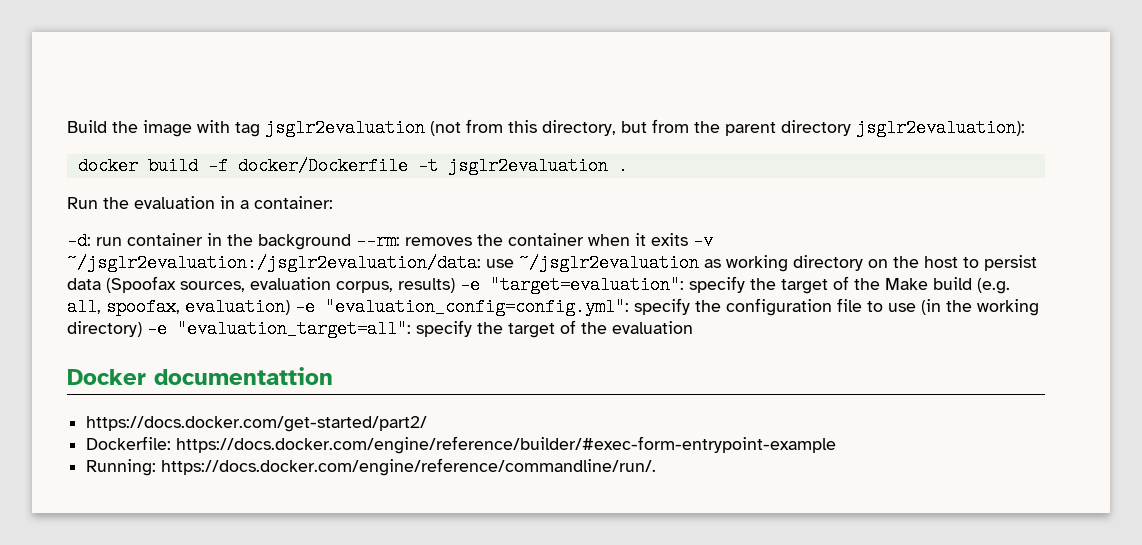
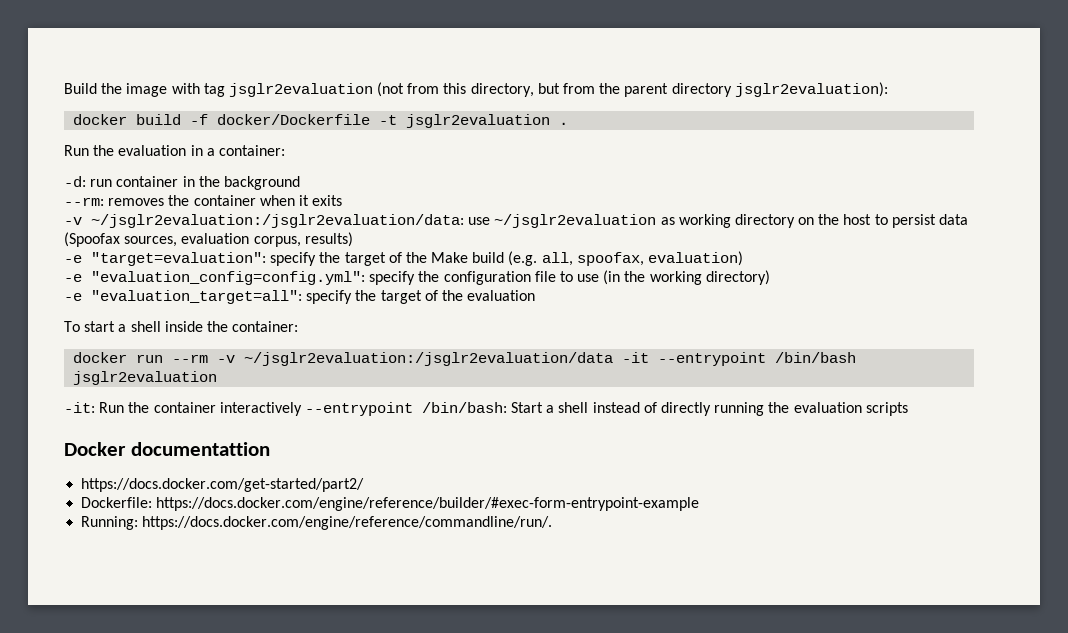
(351, 242) none -> (300, 183) //
(688, 239) none -> (343, 200) //
(455, 285) none -> (353, 239) //
(290, 307) none -> (744, 258) //
(142, 329) none -> (770, 277) //
(693, 327) none -> [64,321,299,332] [73,352,857,366] [73,371,218,385] [64,402,908,416] // To start a shell inside the container: // docker run --rm -v ~/jsglr2evaluation:/jsglr2evaluation/data -it --entrypoint /bin/bash jsglr2evaluation // -it: Run the container interactively --entrypoint /bin/bash: Start a shell instead of directly running the evaluation scripts

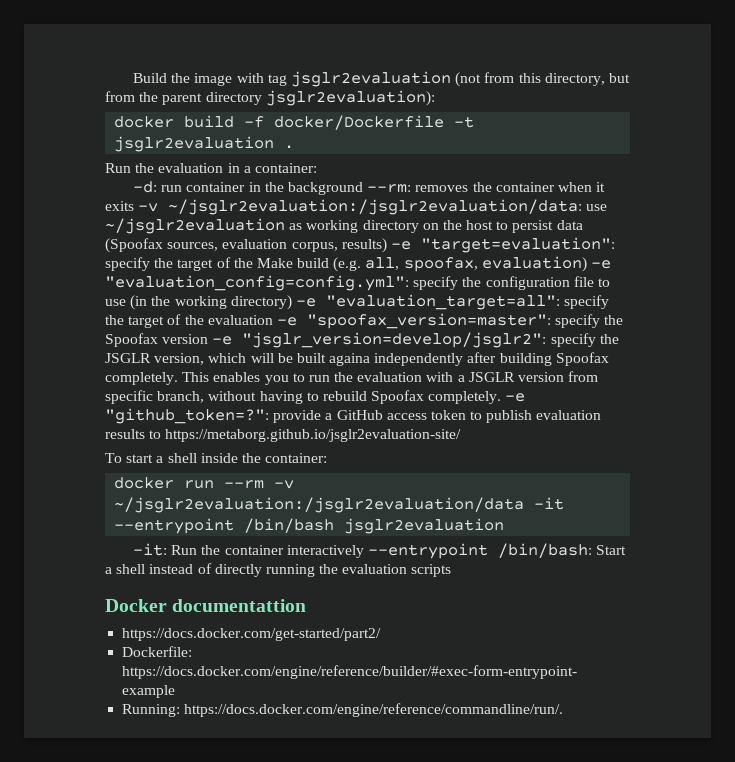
(300, 183) // -> (363, 188) none
(343, 200) // -> (134, 206) none
(353, 239) // -> (387, 245) none
(744, 258) // -> (587, 264) none
(770, 277) // -> (292, 302) none
(536, 295) none -> [276,313,624,329] [105,332,619,348] [105,352,609,366] [105,371,599,385] [105,390,526,404] [105,408,602,424] [105,429,462,442] -e "spoofax_version=master": specify the Spoofax version -e "jsglr_version=develop/jsglr2": specify the JSGLR version, which will be built againa independently after building Spoofax completely. This enables you to run the evaluation with a JSGLR version from specific branch, without having to rebuild Spoofax completely. -e "github_token=?": provide a GitHub access token to publish evaluation results to https://metaborg.github.io/jsglr2evaluation-site/

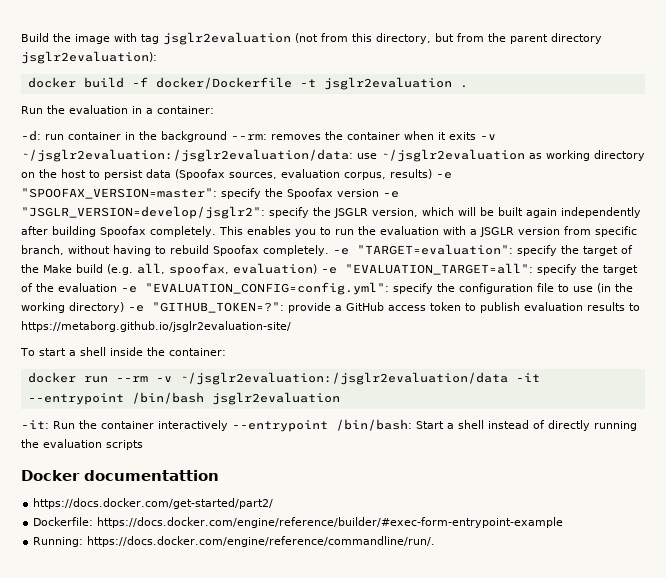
[420,237,615,253] [105,256,612,272] [105,275,610,291] [105,294,610,310] [105,313,551,329] "target=evaluation": specify the target of the Make build (e.g. all, spoofax, evaluation) -e "evaluation_config=config.yml": specify the configuration file to use (in the working directory) -e "evaluation_target=all": specify the target of the evaluation -e "spoofax_version=master": -> [21,188,217,199] "SPOOFAX_VERSION=master":
[242,332,547,348] "jsglr_version=develop/jsglr2": -> [21,206,265,219] "JSGLR_VERSION=develop/jsglr2":
[329,353,371,366] againa -> [526,208,557,218] again
[105,408,269,424] "github_token=?": -> [356,244,633,256] [21,263,638,276] [21,282,633,295] [21,302,284,313] "TARGET=evaluation": specify the target of the Make build (e.g. all, spoofax, evaluation) -e "EVALUATION_TARGET=all": specify the target of the evaluation -e "EVALUATION_CONFIG=config.yml": specify the configuration file to use (in the working directory) -e "GITHUB_TOKEN=?":

